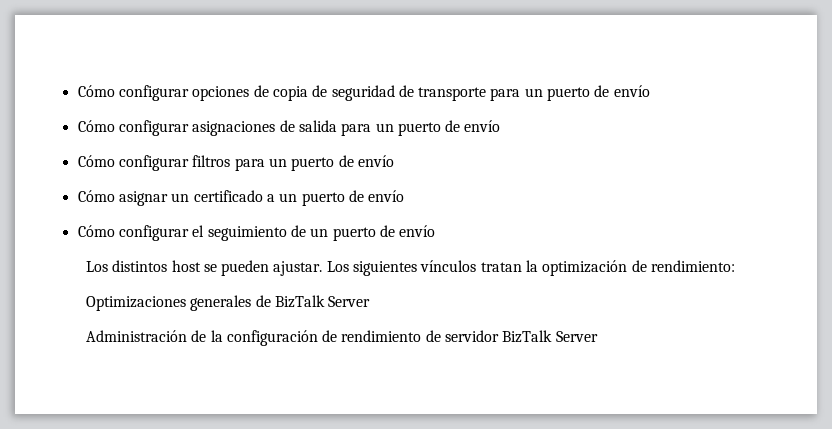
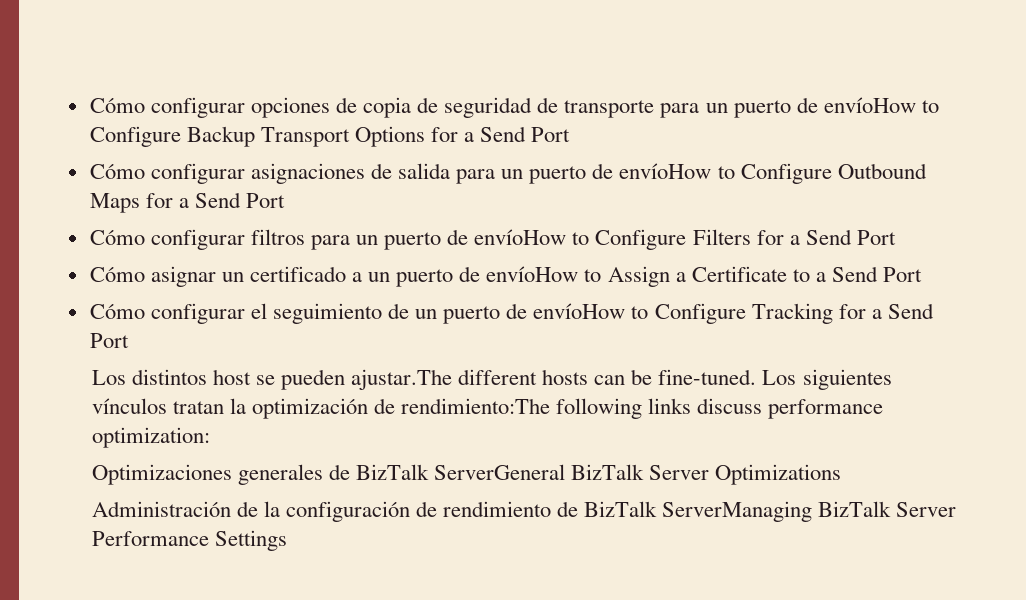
[613,85,650,97] envío -> [823,97,939,113] [89,126,571,147] envíoHow to Configure Backup Transport Options for a Send Port
[464,120,501,132] envío -> [619,163,927,184] [89,192,286,213] envíoHow to Configure Outbound Maps for a Send Port
[357,155,394,167] envío -> [474,229,896,250] envíoHow to Configure Filters for a Send Port
[368,190,405,202] envío -> [486,266,922,287] envíoHow to Assign a Certificate to a Send Port
[399,225,436,237] envío -> [533,303,934,324] [89,333,129,348] envíoHow to Configure Tracking for a Send Port
[273,261,323,276] ajustar. -> [351,369,757,390] ajustar.The different hosts can be fine-tuned.
[651,260,736,272] rendimiento: -> [401,398,884,419] [91,427,210,448] rendimiento:The following links discuss performance optimization:
[328,296,371,307] Server -> [433,464,842,485] ServerGeneral BizTalk Server Optimizations
[445,330,598,343] servidor BizTalk Server -> [584,501,957,522] [91,530,287,551] BizTalk ServerManaging BizTalk Server Performance Settings

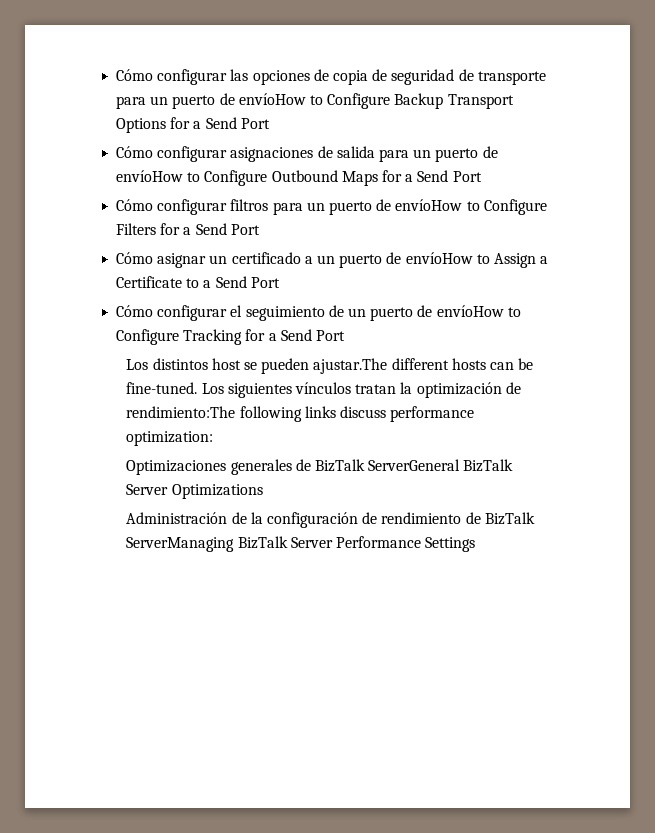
[89,97,245,118] Cómo configurar -> [116,69,249,85] Cómo configurar las

